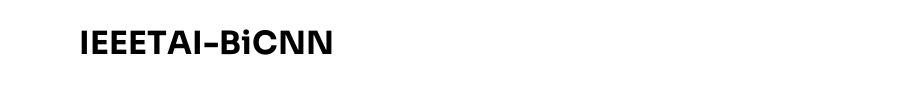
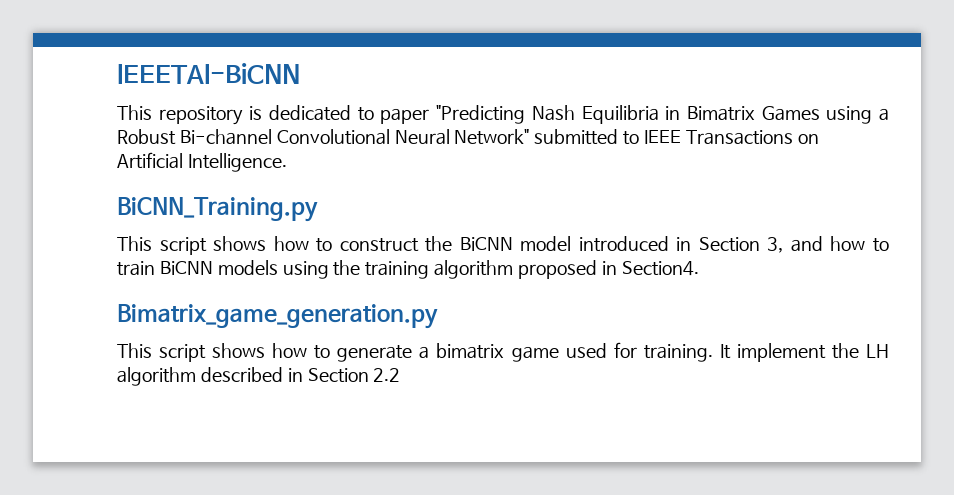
(334, 42) none -> [117,105,890,125] [117,129,819,145] [117,152,287,172] [117,197,318,222] [117,236,889,255] [117,260,699,279] [117,304,438,329] [117,342,890,362] [117,367,401,386] // This repository is dedicated to paper "Predicting Nash Equilibria in Bimatrix Games using a Robust Bi-channel Convolutional Neural Network" submitted to IEEE Transactions on Artificial Intelligence. // BiCNN_Training.py // This script shows how to construct the BiCNN model introduced in Section 3, and how to train BiCNN models using the training algorithm proposed in Section4. // Bimatrix_game_generation.py // This script shows how to generate a bimatrix game used for training. It implement the LH algorithm described in Section 2.2

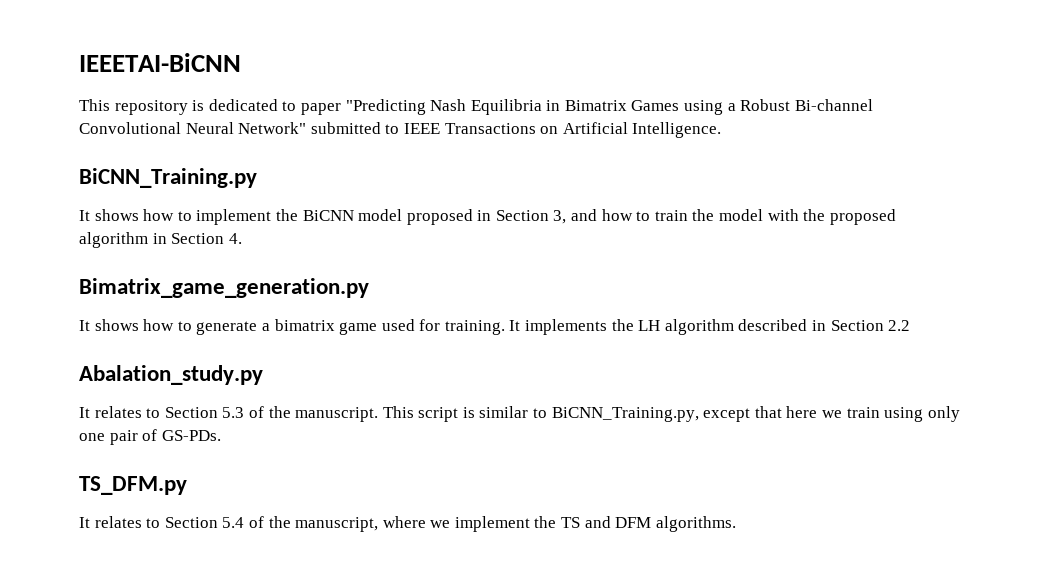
[117,236,419,255] This script shows how to construct -> [79,209,272,225] It shows how to implement
[578,236,669,252] introduced -> [406,209,473,225] proposed
[159,260,699,279] BiCNN models using the training algorithm proposed in Section4. -> [692,209,896,225] [79,232,242,248] the model with the proposed algorithm in Section 4.
[117,343,207,362] This script -> [79,320,90,331] It
[736,343,826,362] implement -> [525,319,608,335] implements
(401, 375) none -> [79,365,263,385] [79,406,960,422] [79,429,221,445] [79,476,187,495] [79,516,736,532] // Abalation_study.py // It relates to Section 5.3 of the manuscript. This script is similar to BiCNN_Training.py, except that here we train using only one pair of GS-PDs. // TS_DFM.py // It relates to Section 5.4 of the manuscript, where we implement the TS and DFM algorithms.

